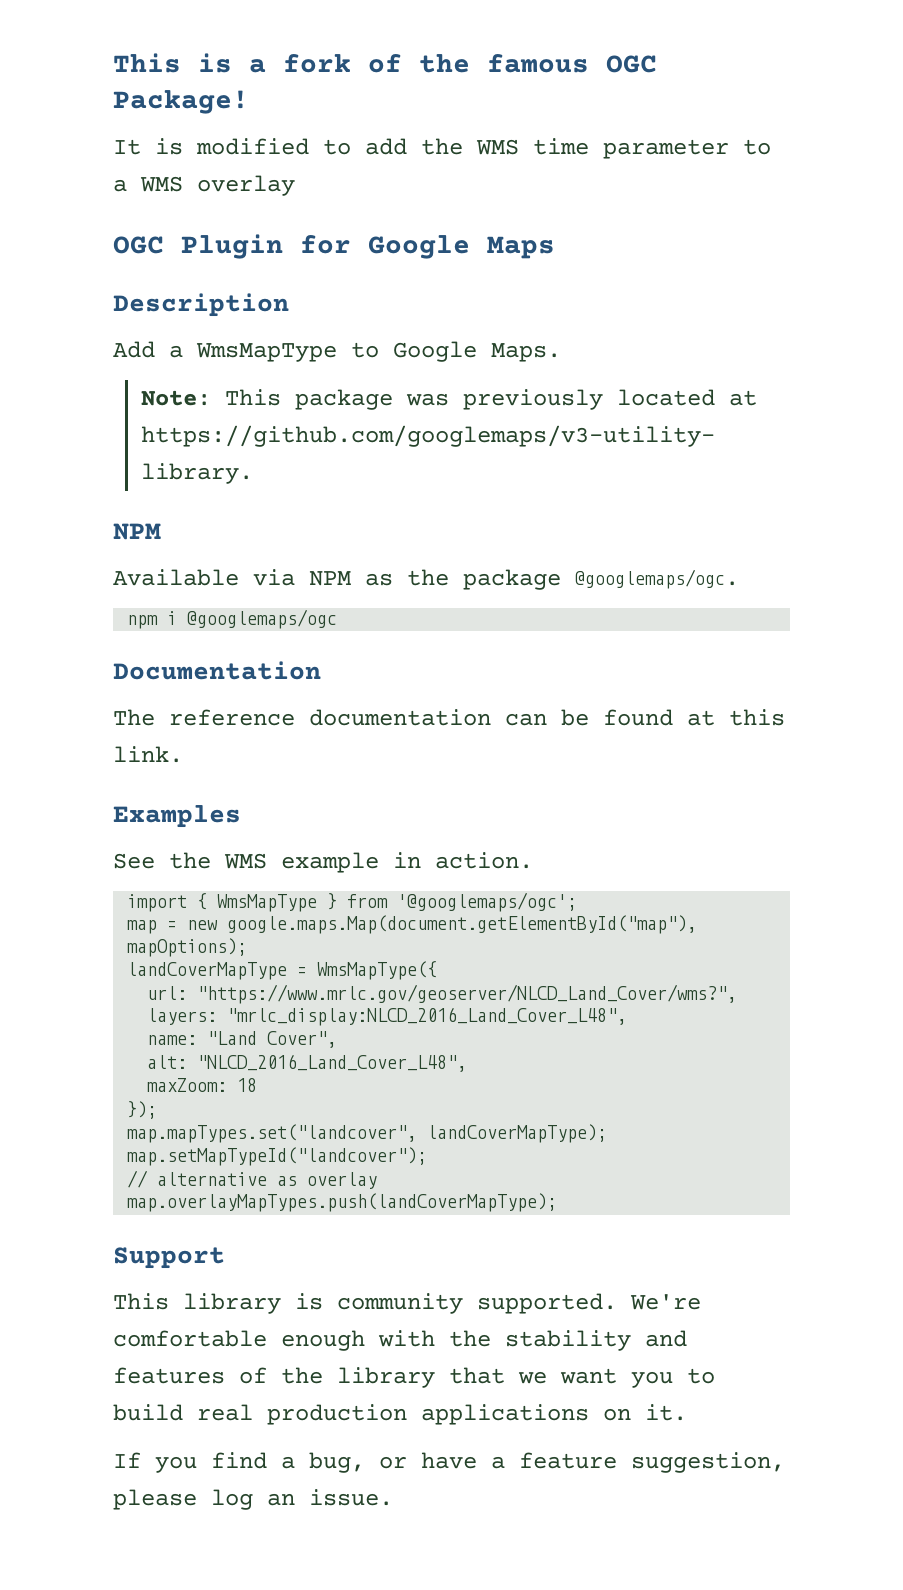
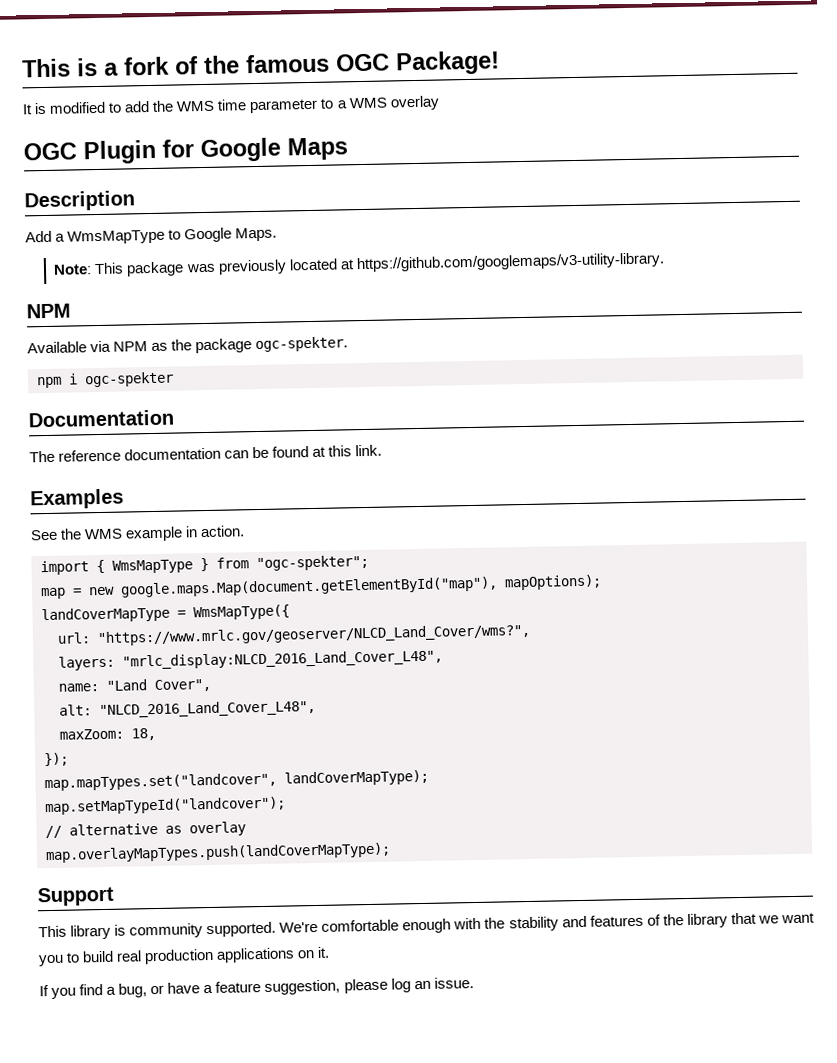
[575,569,739,589] @googlemaps/ogc. -> [255,336,349,353] ogc-spekter.
[187,609,338,629] @googlemaps/ogc -> [84,371,174,388] ogc-spekter
[397,892,578,912] '@googlemaps/ogc'; -> [256,554,369,572] "ogc-spekter";
[237,1078,258,1092] 18 -> [131,727,156,741] 18,

